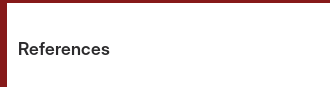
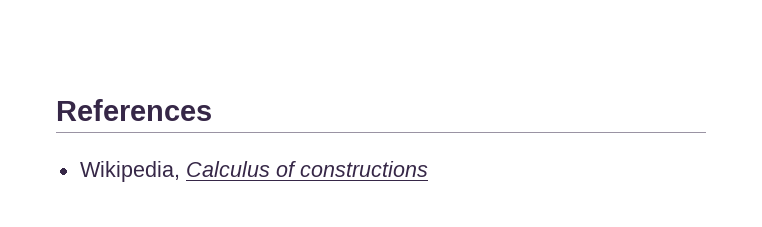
(110, 48) none -> [79,161,428,182] // Wikipedia, Calculus of constructions

